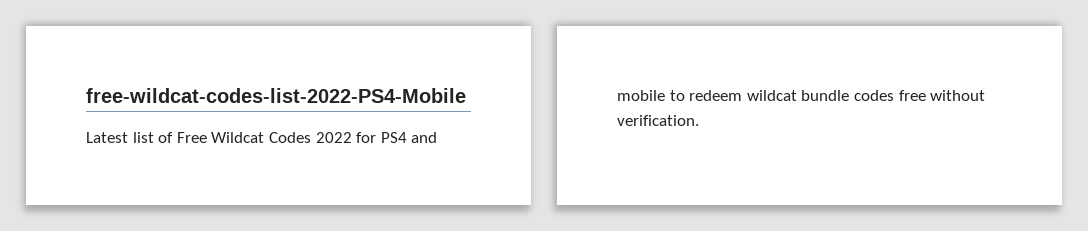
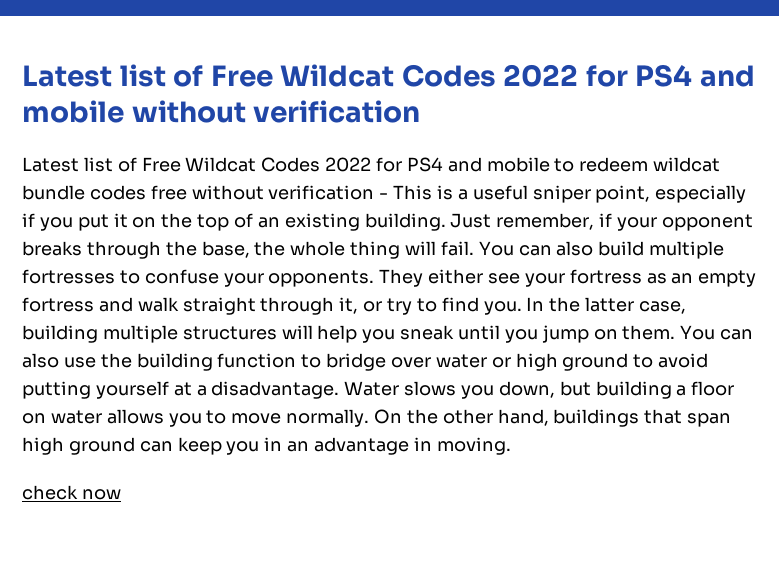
[86,88,466,103] free-wildcat-codes-list-2022-PS4-Mobile -> [22,64,756,87] [22,100,421,123] Latest list of Free Wildcat Codes 2022 for PS4 and mobile without verification
[617,115,699,126] verification. -> [268,185,747,203] [22,213,753,231] [22,241,725,259] [22,269,757,287] [22,297,687,315] [22,325,754,343] [22,353,709,371] [22,381,735,399] [22,409,732,427] [22,437,511,455] [22,485,121,500] verification - This is a useful sniper point, especially if you put it on the top of an existing building. Just remember, if your opponent breaks through the base, the whole thing will fail. You can also build multiple fortresses to confuse your opponents. They either see your fortress as an empty fortress and walk straight through it, or try to find you. In the latter case, building multiple structures will help you sneak until you jump on them. You can also use the building function to bridge over water or high ground to avoid putting yourself at a disadvantage. Water slows you down, but building a floor on water allows you to move normally. On the other hand, buildings that span high ground can keep you in an advantage in moving. // check now

